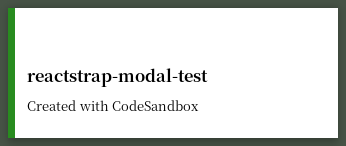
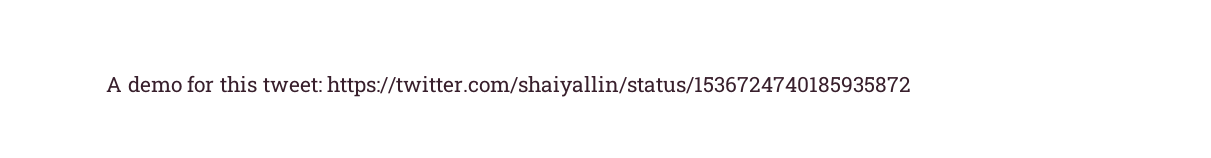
[27,68,208,87] [27,100,200,111] reactstrap-modal-test // Created with CodeSandbox -> [106,75,912,97] A demo for this tweet: https://twitter.com/shaiyallin/status/1536724740185935872

